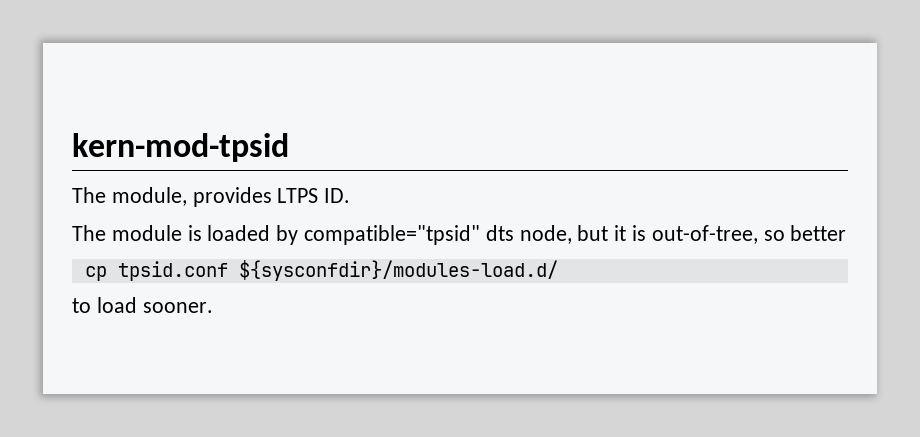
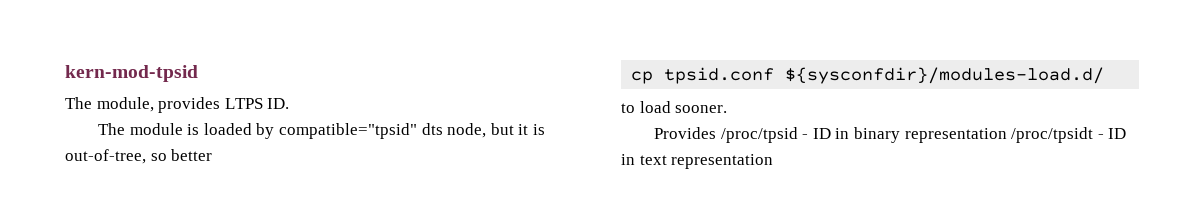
(213, 307) none -> [654,127,1127,143] [621,154,774,169] // Provides /proc/tpsid - ID in binary representation /proc/tpsidt - ID in text representation

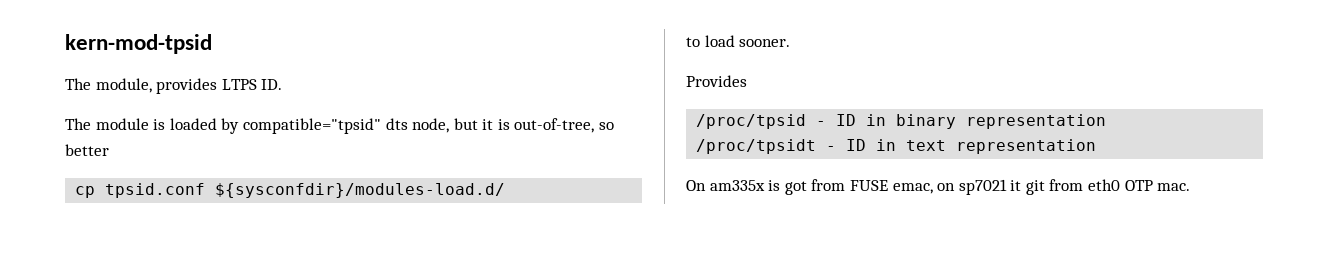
(717, 133) none -> (747, 81) //
(1007, 135) none -> (1107, 121) //
(774, 161) none -> [686,179,1191,195] // On am335x is got from FUSE emac, on sp7021 it git from eth0 OTP mac.

